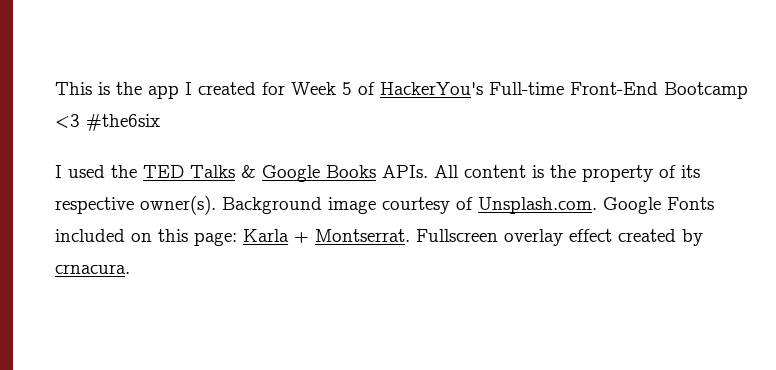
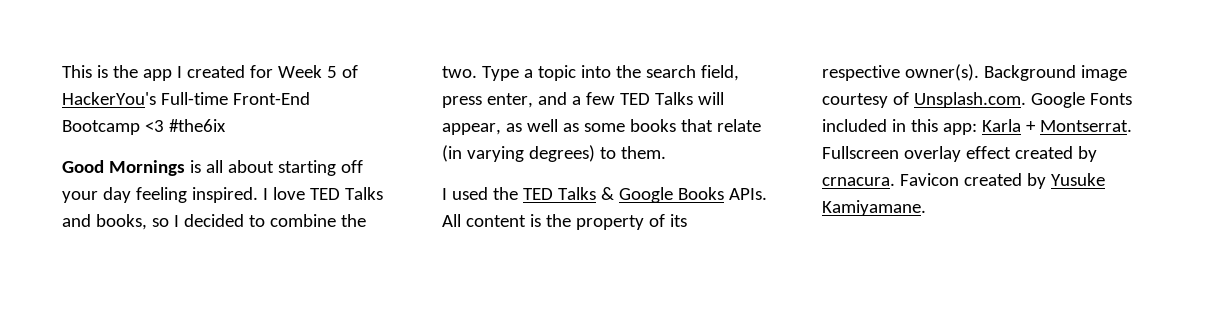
[86,114,160,131] #the6six -> [168,119,226,132] [62,160,363,176] [62,187,383,203] [62,214,366,230] [442,65,739,81] [442,92,724,108] [442,119,761,135] [442,145,666,162] #the6ix // Good Mornings is all about starting off your day feeling inspired. I love TED Talks and books, so I decided to combine the two. Type a topic into the search field, press enter, and a few TED Talks will appear, as well as some books that relate (in varying degrees) to them.
[131,229,237,246] on this page: -> [891,119,977,135] in this app:
(130, 269) none -> [899,173,1105,189] [822,200,926,216] Favicon created by Yusuke Kamiyamane.

